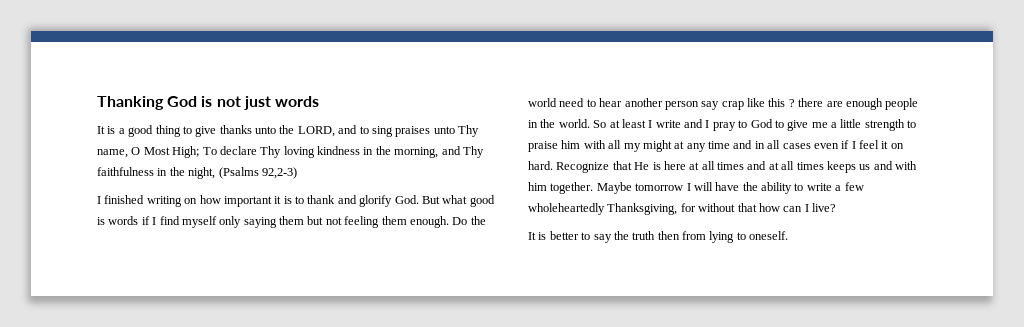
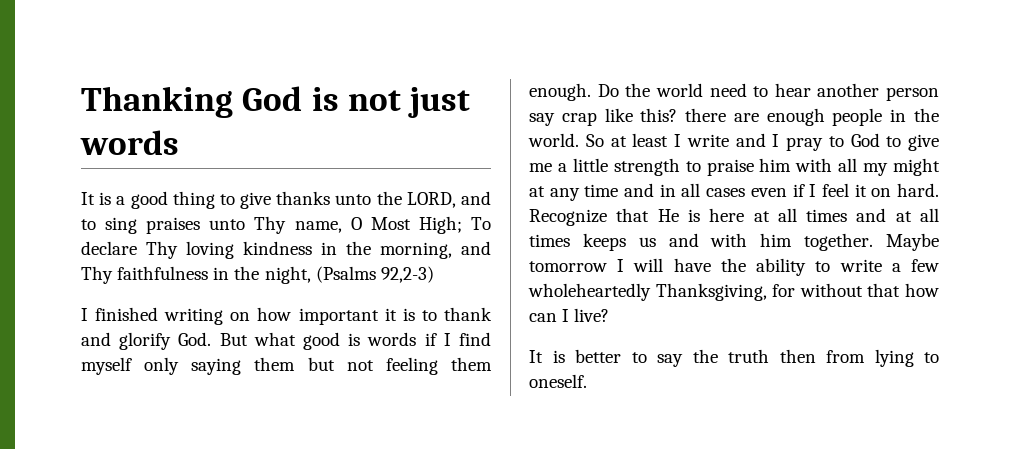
[768,98,795,107] this ? -> [640,108,678,122] this?

